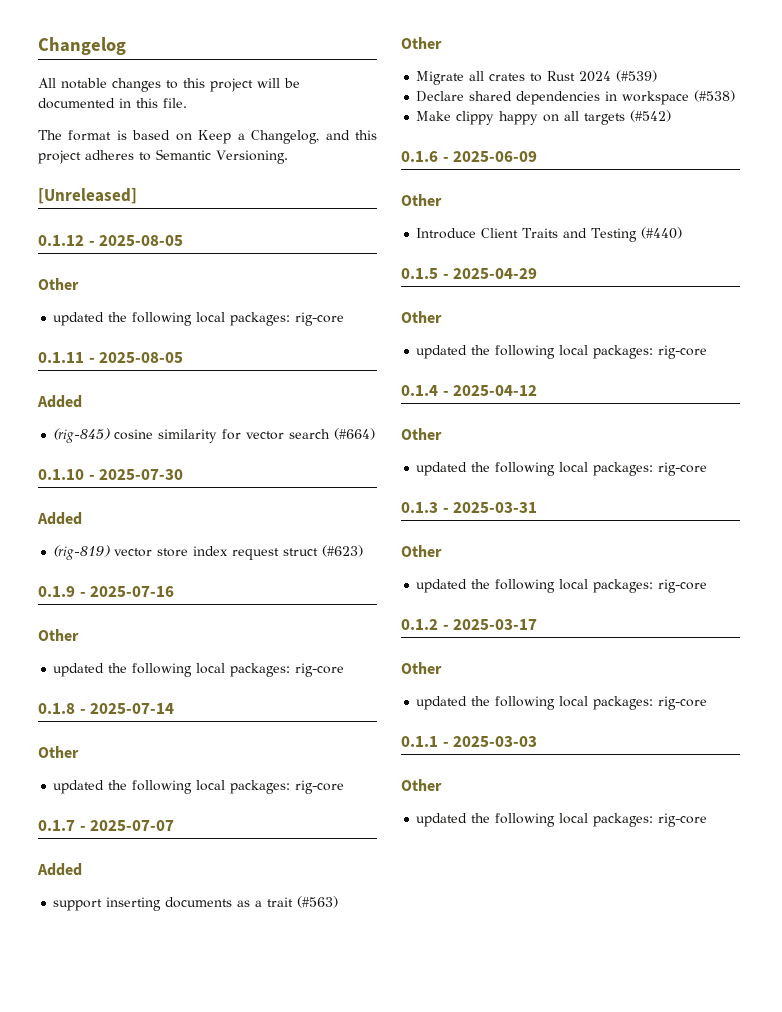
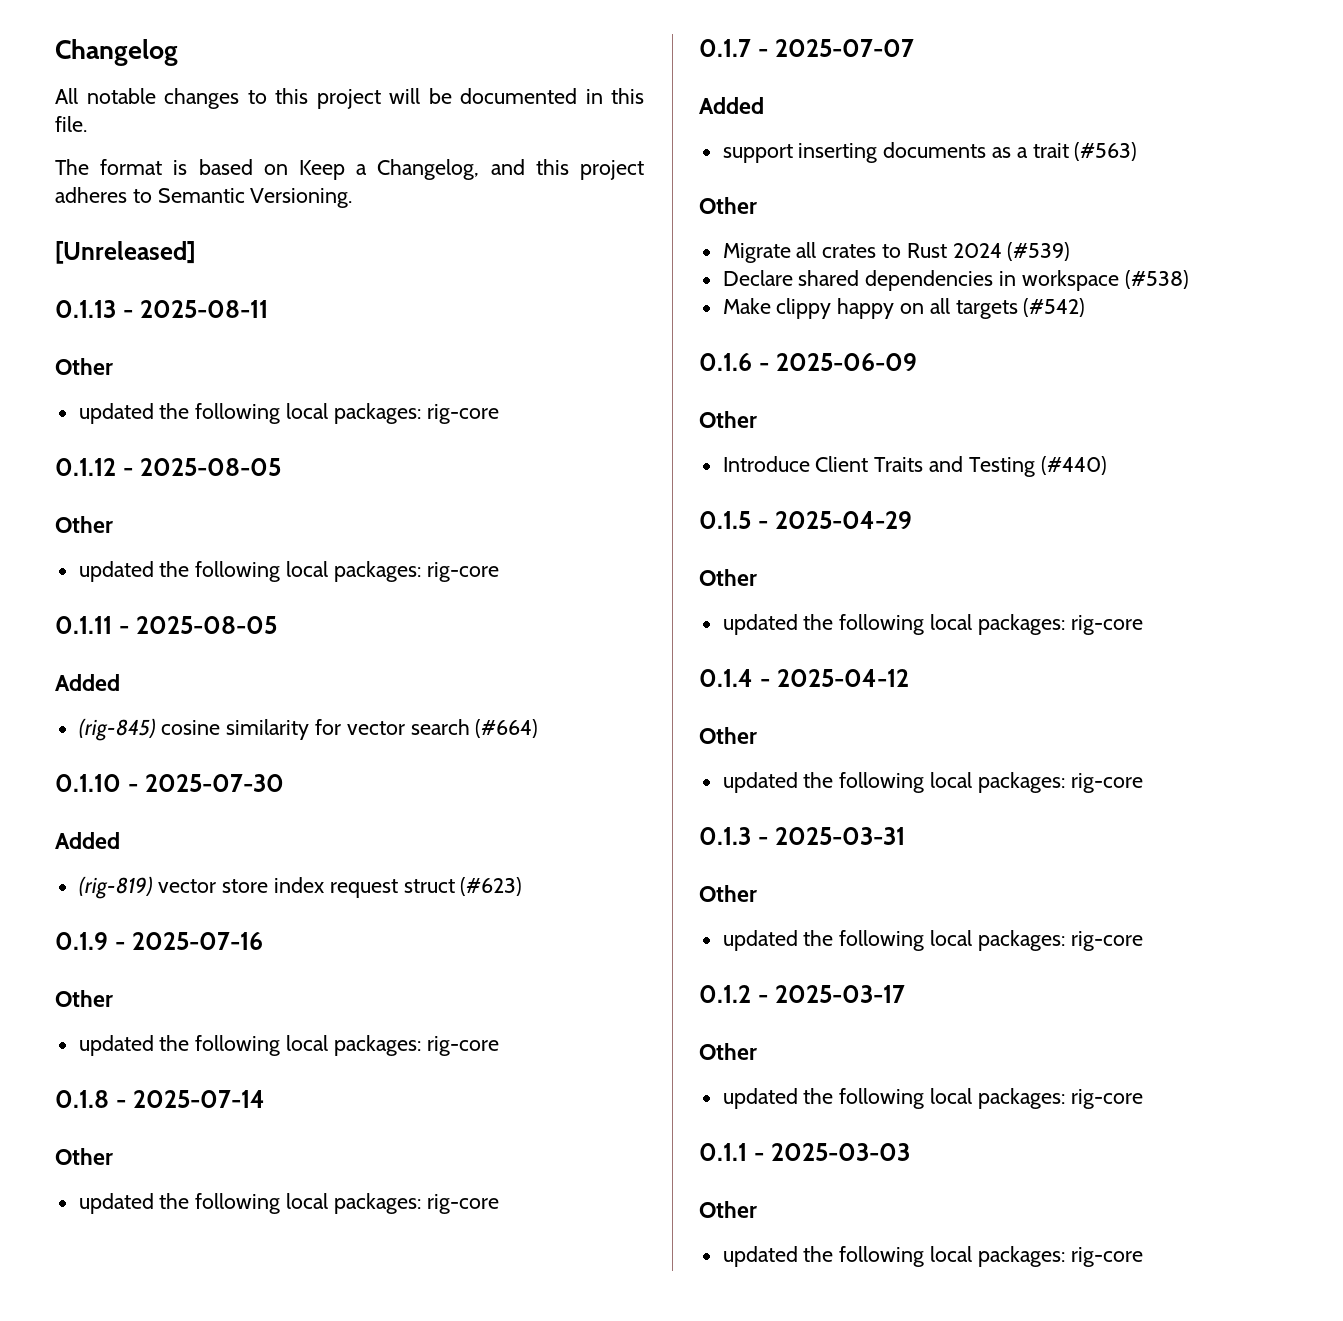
(137, 196) none -> [55,300,268,318] [55,358,113,375] [78,403,499,424] // 0.1.13 - 2025-08-11 // Other // updated the following local packages: rig-core

